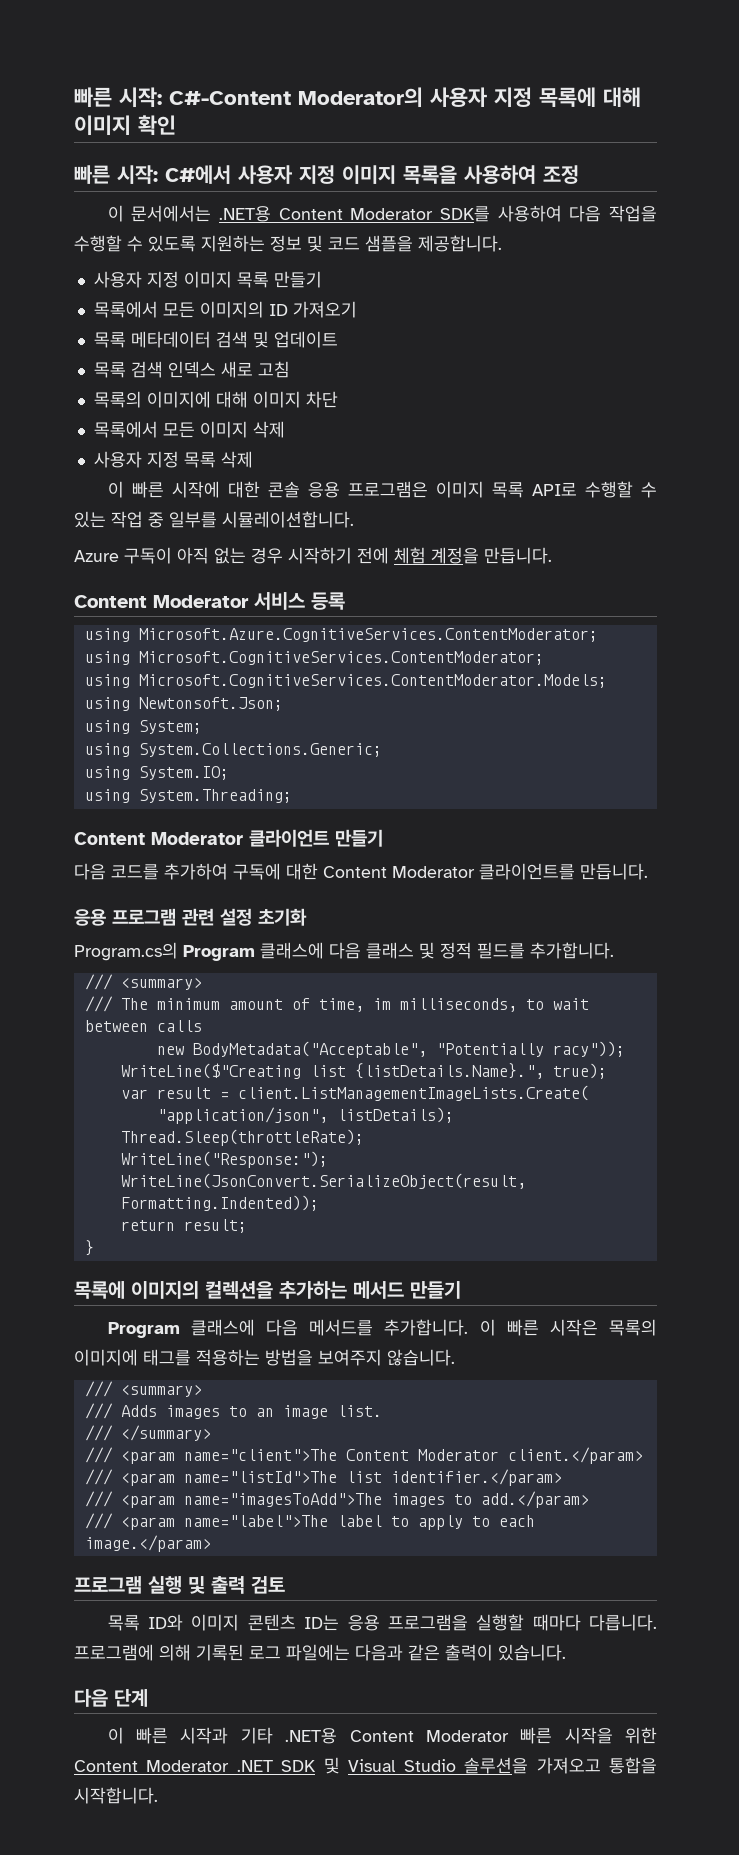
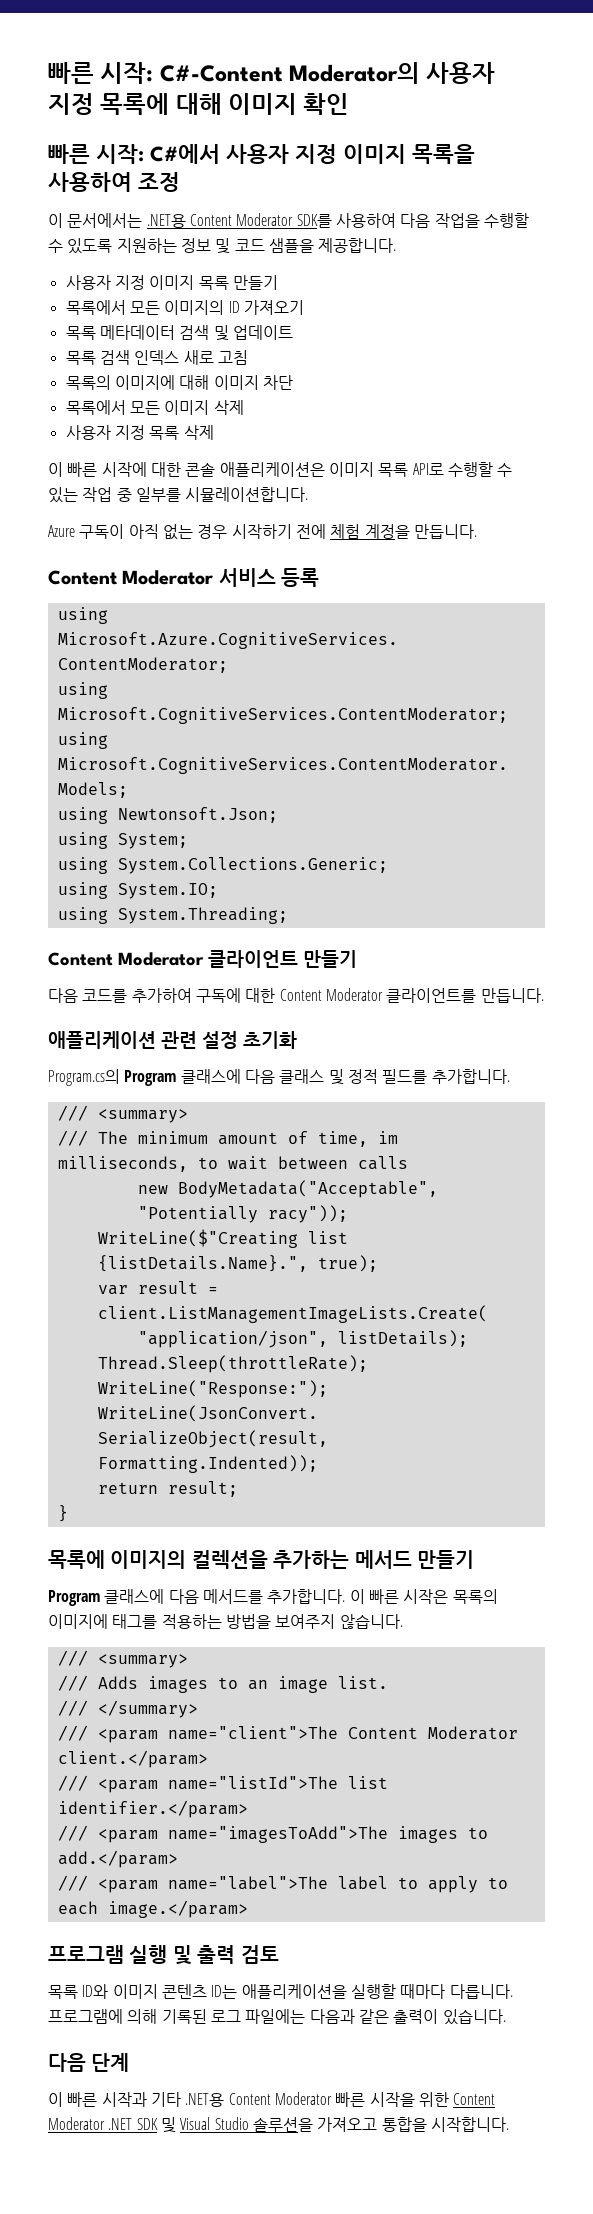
[307,481,428,498] 응용 프로그램은 -> [219,462,325,477] 애플리케이션은
[74,908,176,926] 응용 프로그램 -> [48,1031,156,1049] 애플리케이션
[347,1614,468,1631] 응용 프로그램을 -> [241,1984,347,1999] 애플리케이션을

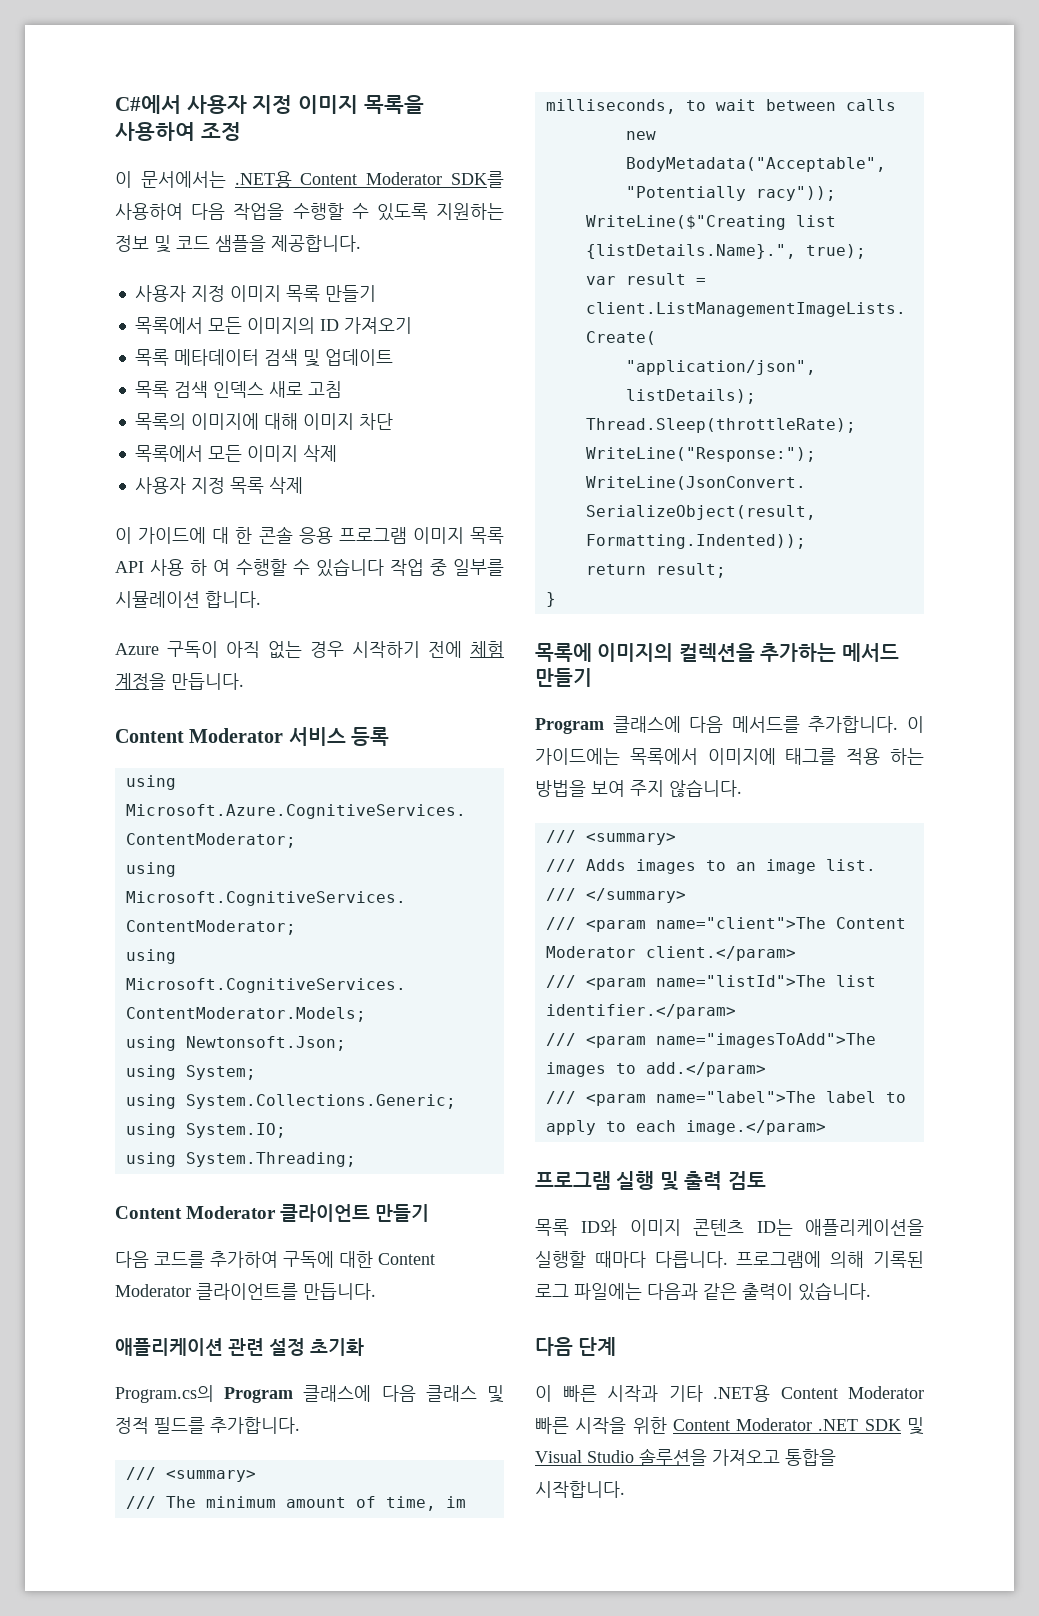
[48,62,496,84] [48,93,350,115] [48,144,144,164] 빠른 시작: C#-Content Moderator의 사용자 지정 목록에 대해 이미지 확인 // 빠른 시작: -> (115, 104) none
[67,462,513,477] [48,487,78,503] 빠른 시작에 대한 콘솔 애플리케이션은 이미지 목록 API로 수행할 수 있는 -> [138,526,504,544] [115,558,384,577] 가이드에 대 한 콘솔 응용 프로그램 이미지 목록 API 사용 하 여 수행할 수 있습니다
[185,487,309,502] 시뮬레이션합니다. -> [115,591,261,608] 시뮬레이션 합니다.
[368,1589,498,1604] [48,1614,336,1629] 빠른 시작은 목록의 이미지에 태그를 적용하는 방법을 보여주지 -> [535,748,924,765] [535,780,664,797] 가이드에는 목록에서 이미지에 태그를 적용 하는 방법을 보여 주지

